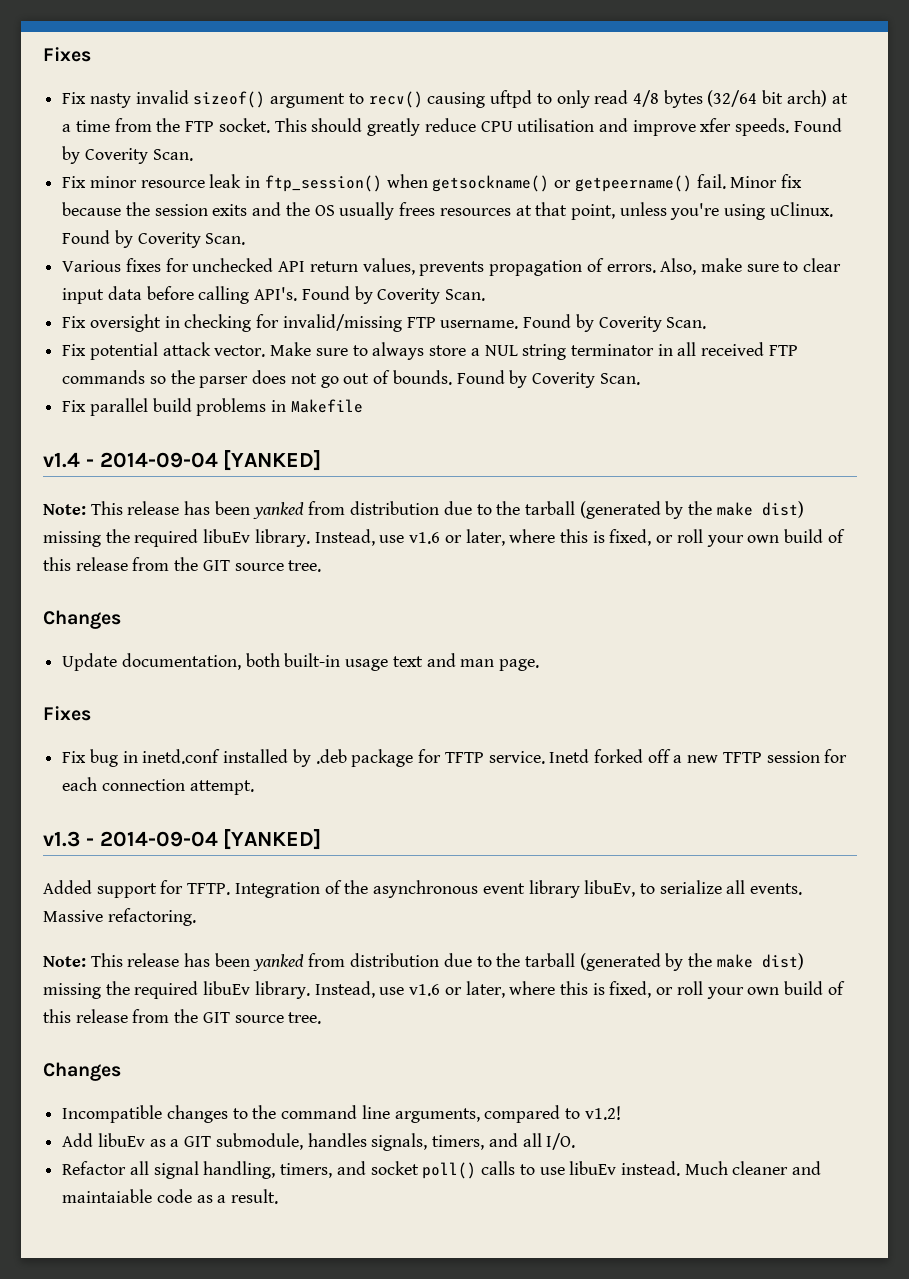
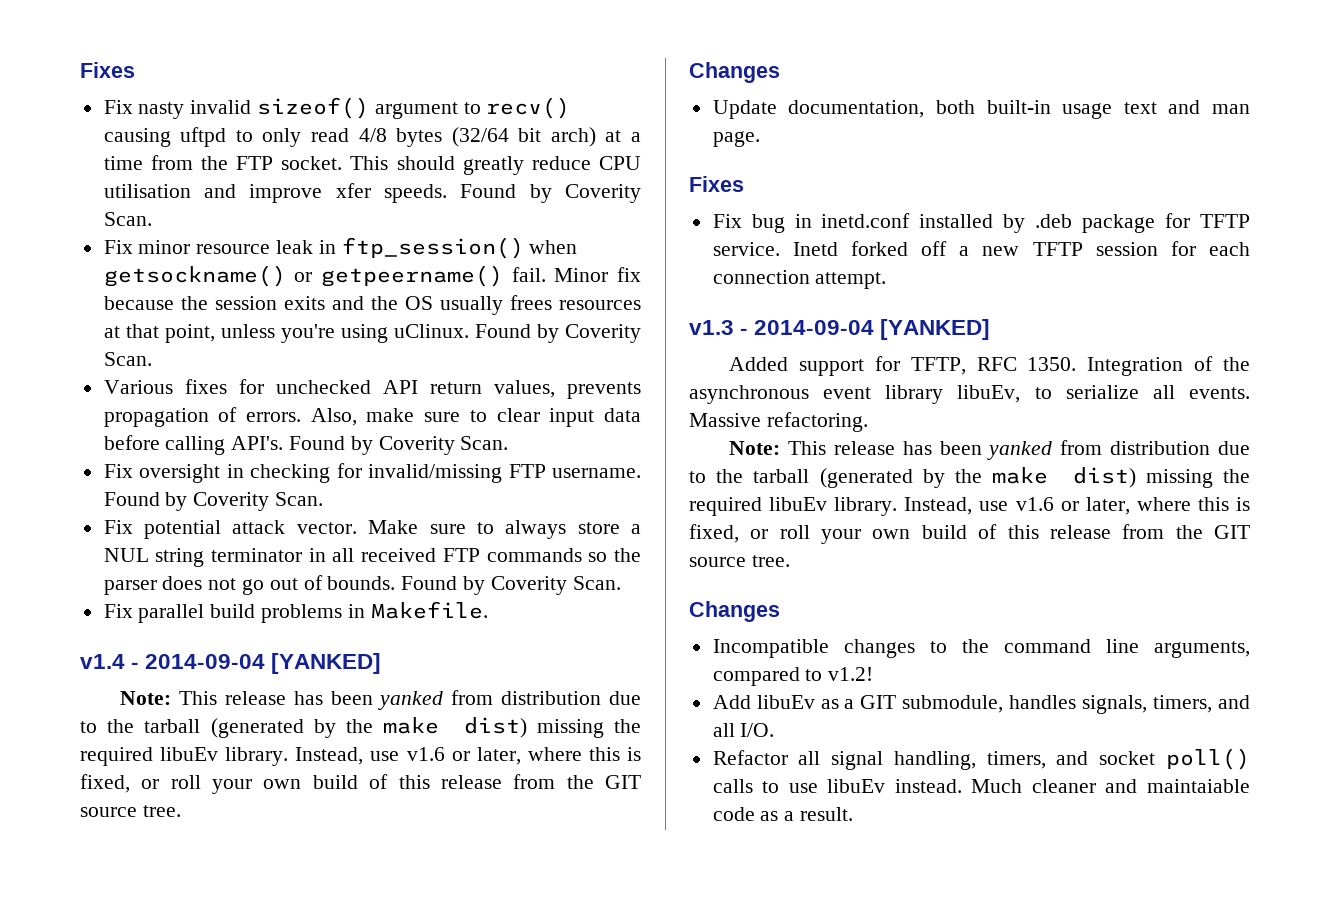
[290,399,363,413] Makefile -> [370,601,488,619] Makefile.
[187,883,231,895] TFTP. -> [910,357,1077,375] TFTP, RFC 1350.

